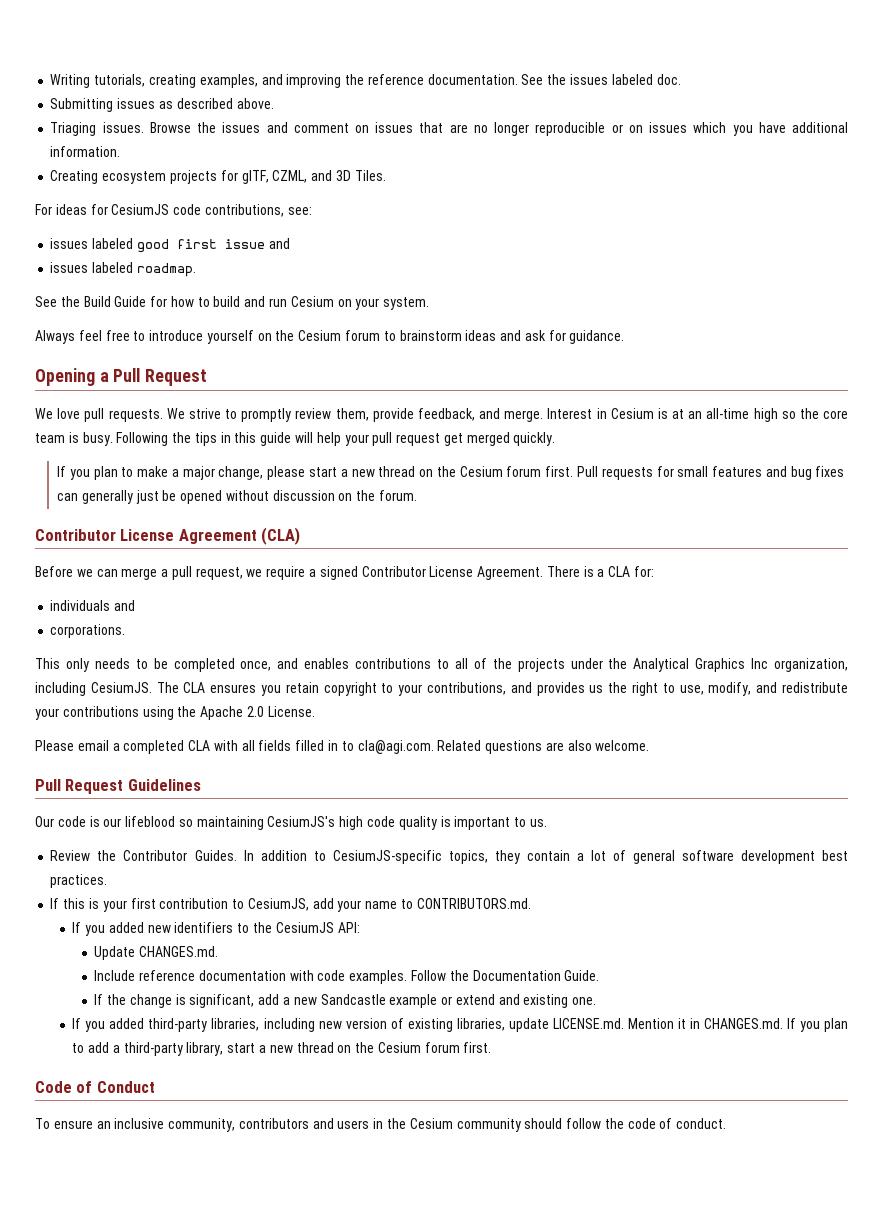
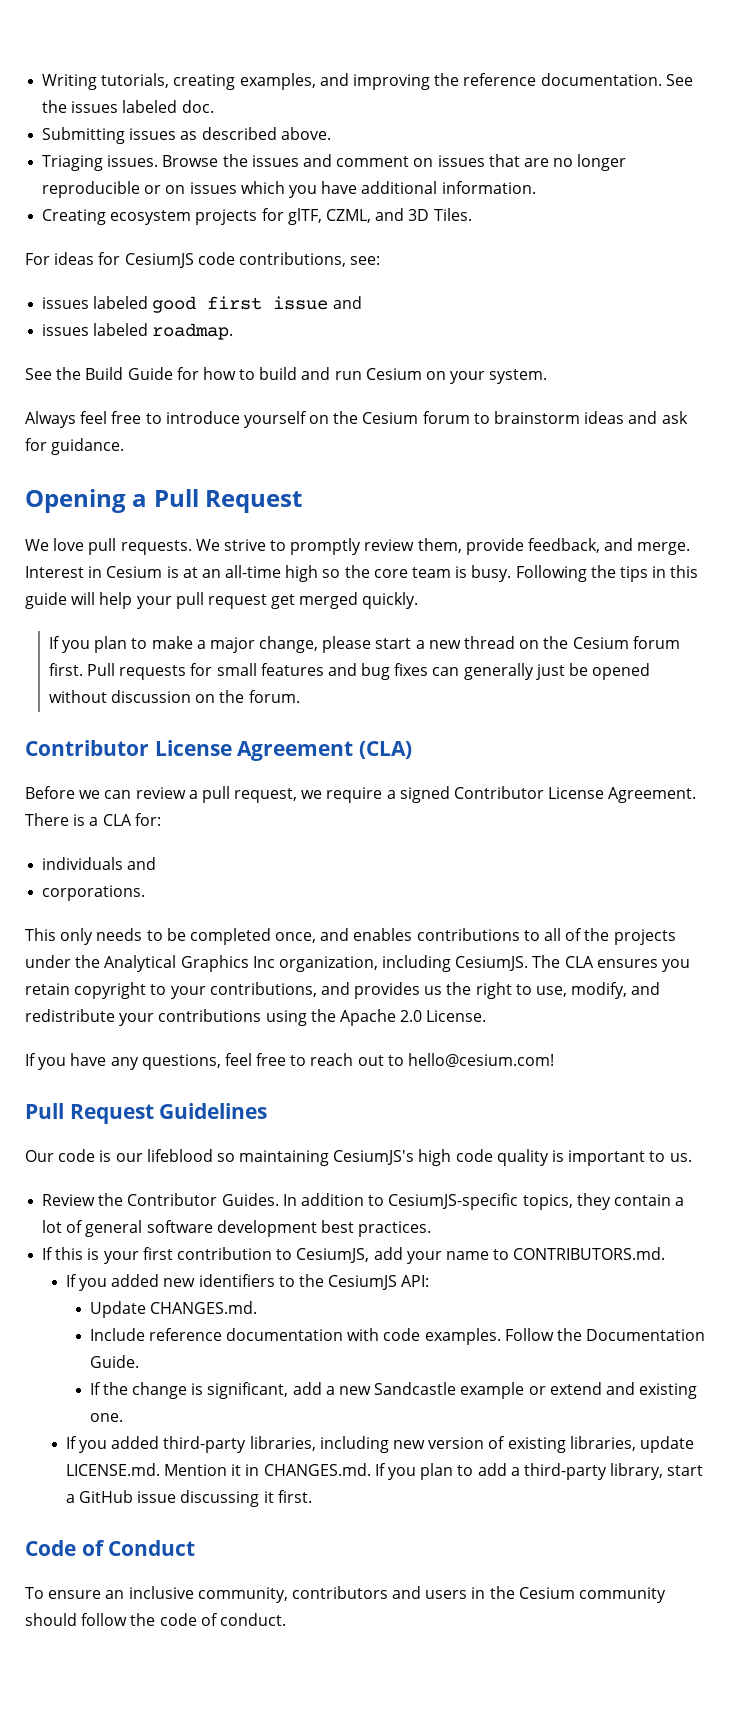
[121,568,158,580] merge -> [135,787,186,799] review
[35,740,650,754] Please email a completed CLA with all fields filled in to cla@agi.com. Related questions are also welcome. -> [25,1053,555,1070] If you have any questions, feel free to reach out to hello@cesium.com!
[269,1042,460,1053] new thread on the Cesium forum -> [79,1490,274,1507] GitHub issue discussing it

